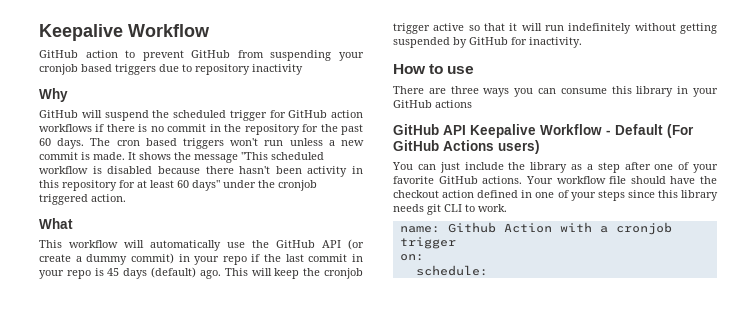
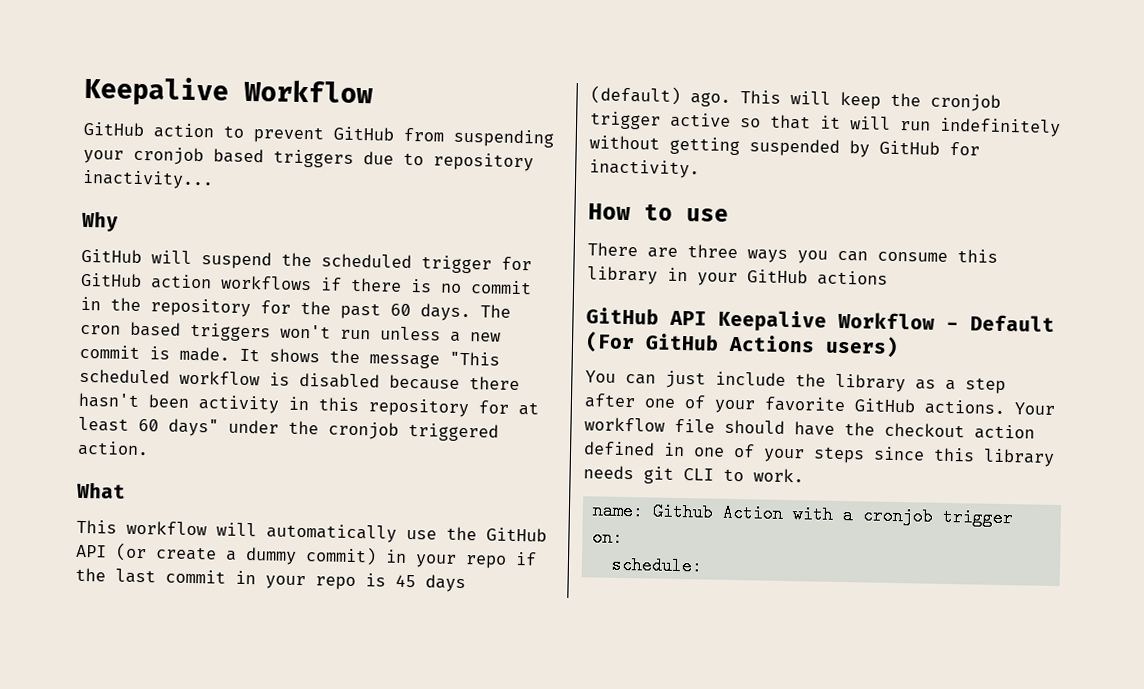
[252,64,303,75] inactivity -> [82,169,214,190] inactivity...

